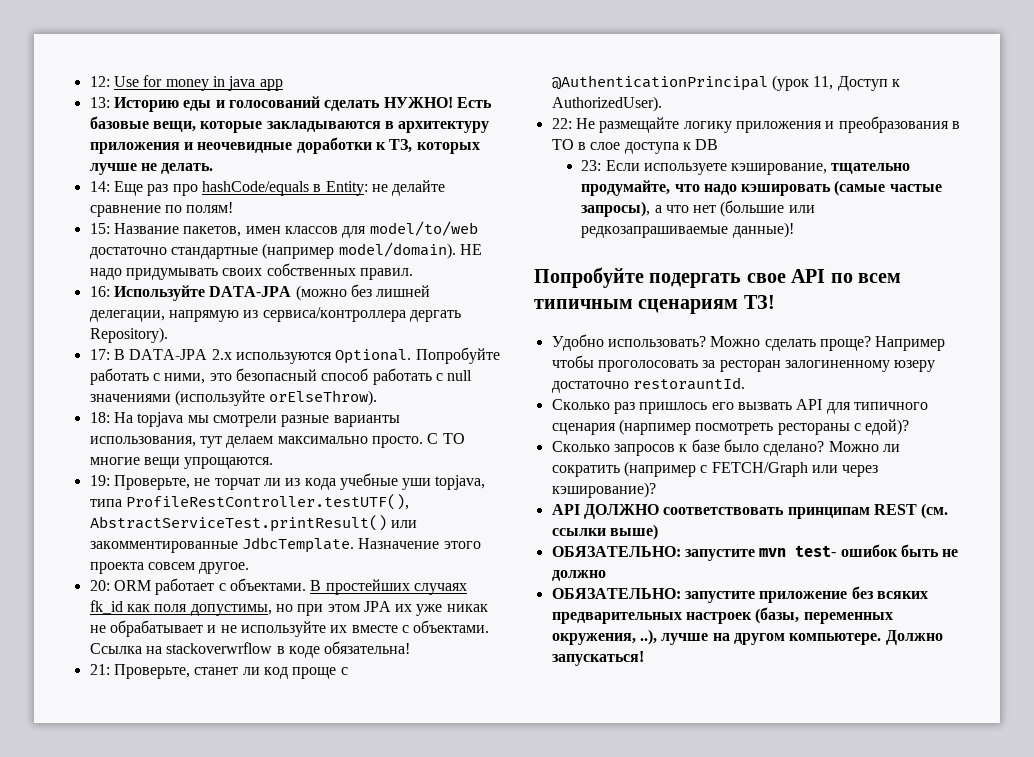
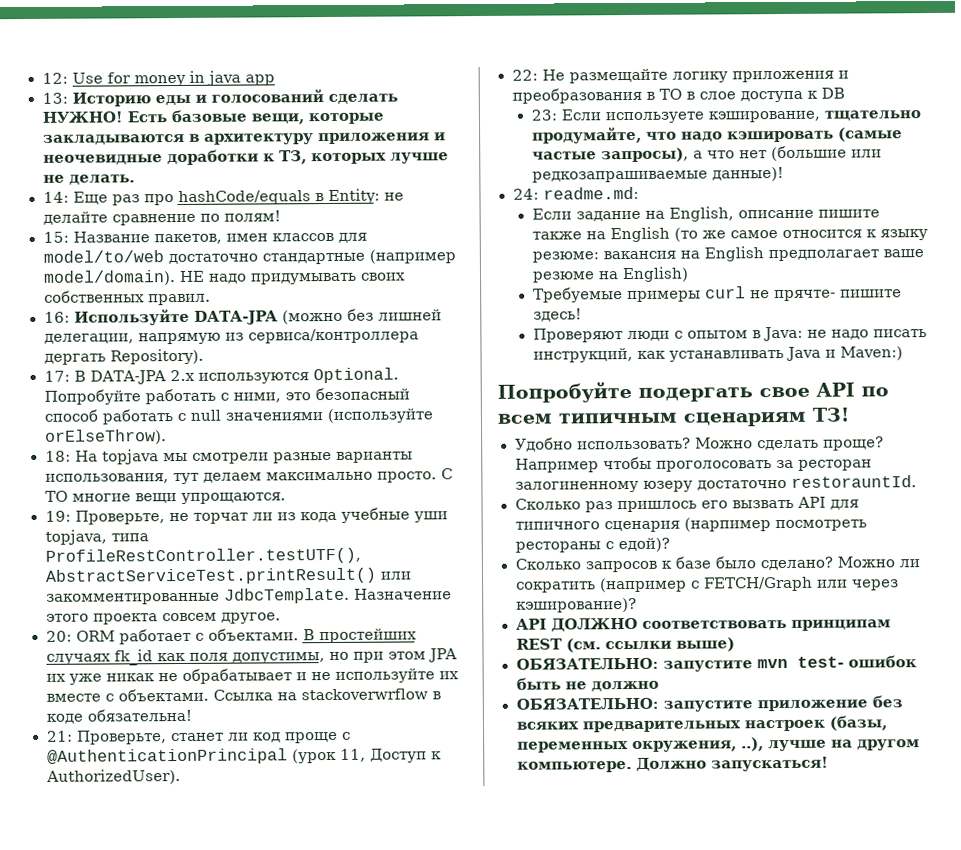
(794, 230) none -> [512,186,639,200] [531,206,880,222] [531,226,928,243] [531,246,924,263] [531,266,689,283] [532,286,902,303] [532,308,582,322] [532,326,927,343] [532,346,903,363] // 24: readme.md: // Если задание на English, описание пишите также на English (то же самое относится к языку резюме: вакансия на English предполагает ваше резюме на English) // Требуемые примеры curl не прячте- пишите здесь! // Проверяют люди с опытом в Java: не надо писать инструкций, как устанавливать Java и Maven:)

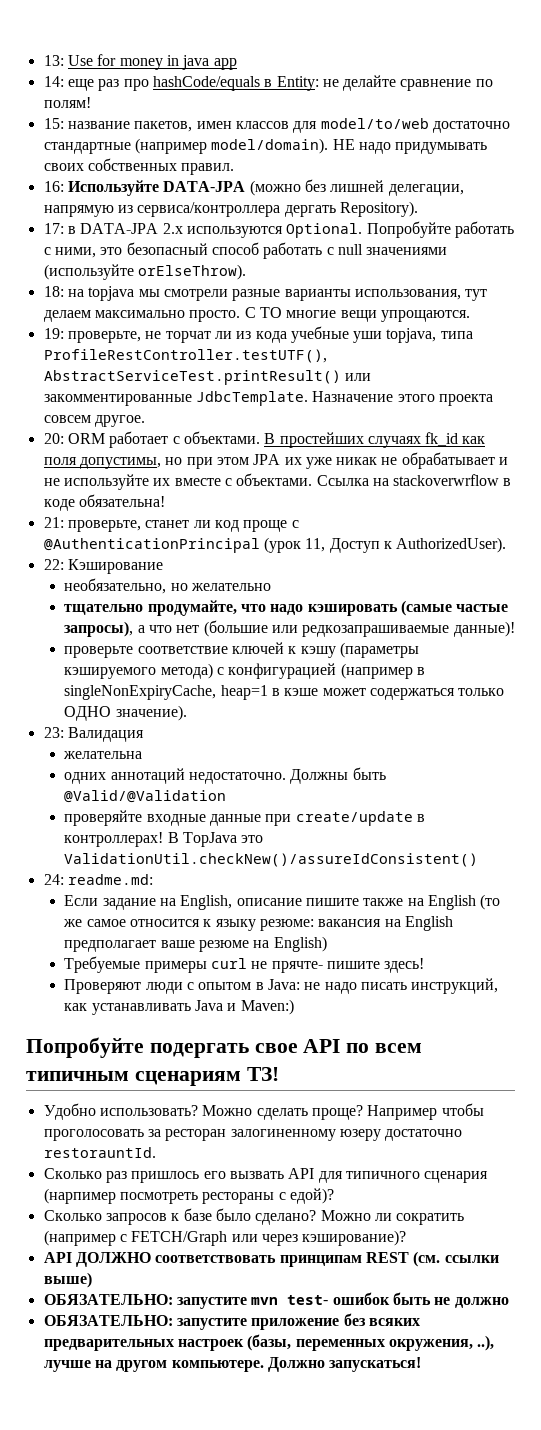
[41,72,68,84] 12: -> [43,55,64,66] 13:
[41,89,398,107] [41,109,384,125] [42,132,446,146] [42,149,449,166] [42,174,135,186] // 13: Историю еды и голосований сделать НУЖНО! Есть базовые вещи, которые закладываются в архитектуру приложения и неочевидные доработки к ТЗ, которых лучше не делать. -> (237, 64) none
[72,191,108,205] Еще -> [67,79,94,91] еще
[72,231,150,243] Название -> [67,121,130,129] название
[73,370,86,382] В -> [67,226,76,234] в
[74,450,98,462] На -> [67,289,84,297] на
[74,510,165,525] Проверьте, -> [67,331,141,343] проверьте,
[76,730,167,745] Проверьте, -> [67,520,141,532] проверьте,
[541,68,849,84] [511,87,845,104] [530,109,820,124] Не размещайте логику приложения и преобразования в TO в слое доступа к DB // 23: Если используете кэширование, -> [67,559,163,574] [64,578,272,594] Кэширование // необязательно, но желательно //
(784, 174) none -> [64,642,419,658] [64,663,425,679] [64,685,505,700] [64,705,187,721] [43,727,144,742] [63,751,143,759] [64,767,386,784] [64,790,227,803] [64,810,425,826] [64,832,264,847] [64,853,479,867] // проверьте соответствие ключей к кэшу (параметры кэшируемого метода) с конфигурацией (например в singleNonExpiryCache, heap=1 в кэше может содержаться только ОДНО значение). // 23: Валидация // желательна // одних аннотаций недостаточно. Должны быть @Valid/@Validation // проверяйте входные данные при create/update в контроллерах! В TopJava это ValidationUtil.checkNew()/assureIdConsistent()

